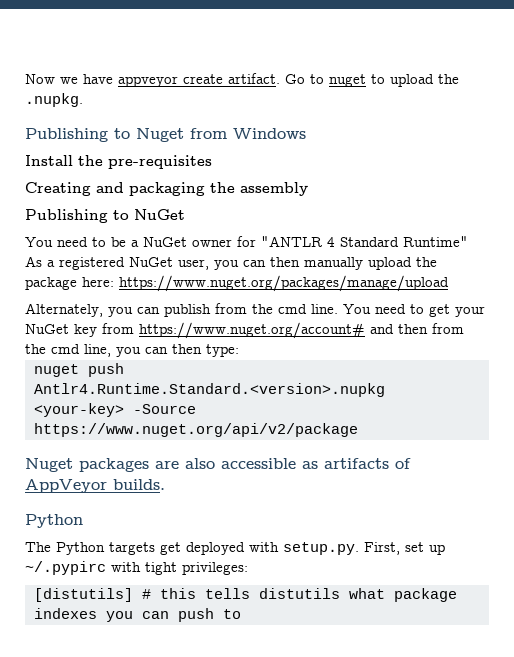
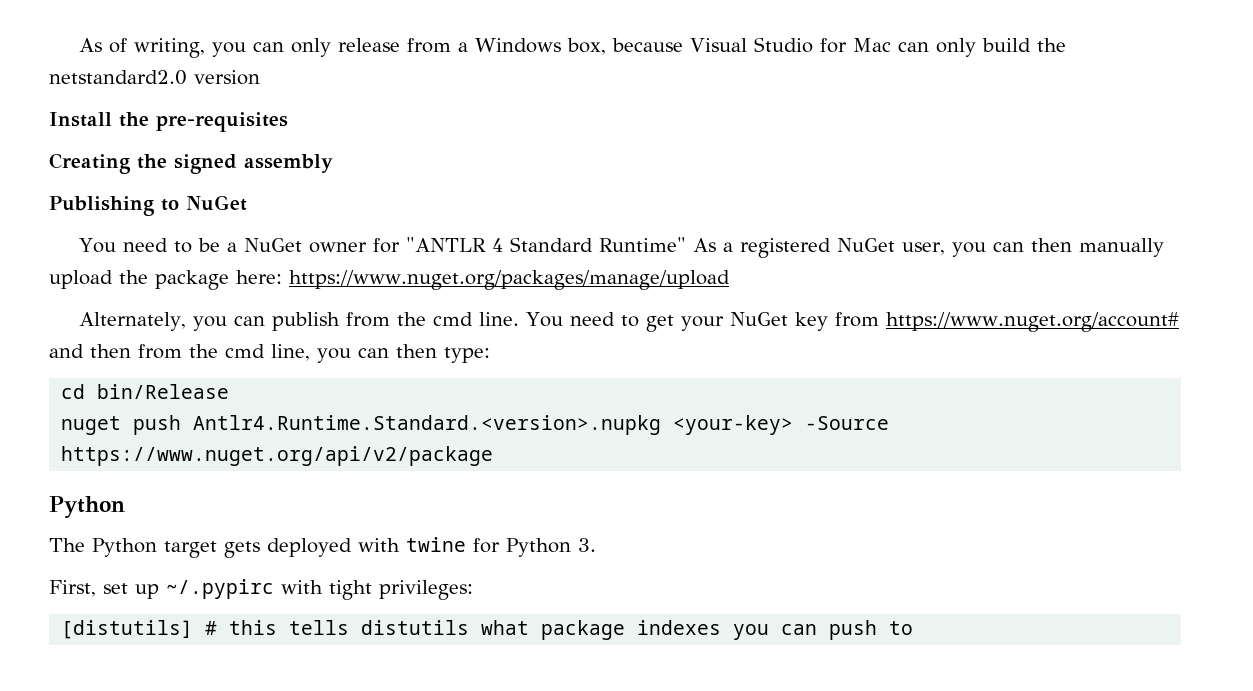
[25,73,459,87] [25,93,83,107] [25,128,306,142] Now we have appveyor create artifact. Go to nuget to upload the .nupkg. // Publishing to Nuget from Windows -> [78,37,1066,58] [49,70,260,85] As of writing, you can only release from a Windows box, because Visual Studio for Mac can only build the netstandard2.0 version
[96,182,235,196] and packaging the -> [137,154,237,174] the signed
(239, 350) none -> [61,384,230,399] // cd bin/Release
[25,458,411,472] [25,479,165,493] [25,514,83,528] [25,542,359,555] Nuget packages are also accessible as artifacts of AppVeyor builds. // Python // The Python targets get deployed with setup.py. -> [49,496,125,518] [49,537,596,558] Python // The Python target gets deployed with twine for Python 3. //

